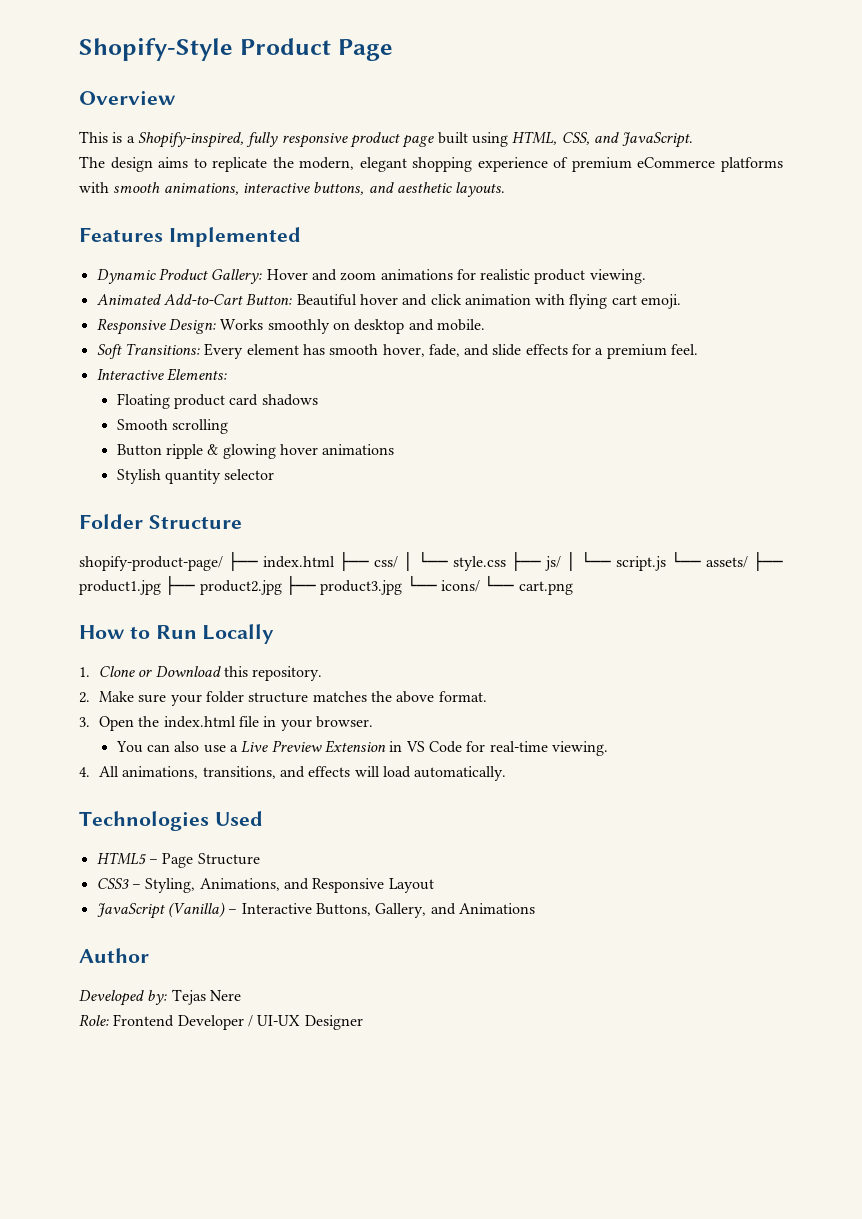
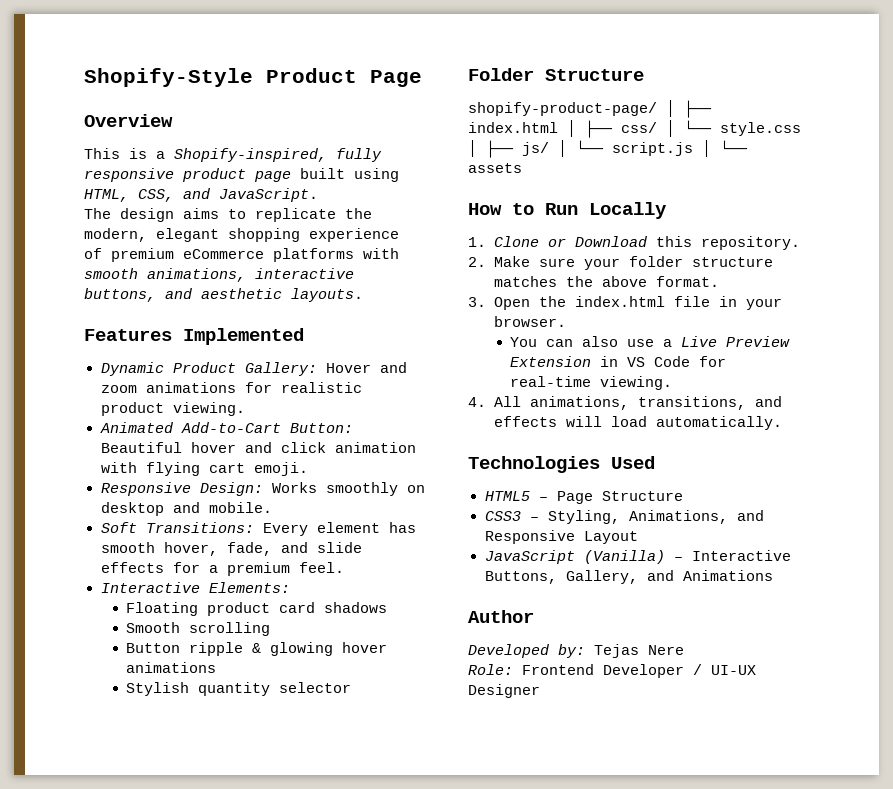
(223, 563) none -> [666,100,675,117] │
(335, 562) none -> [567,120,576,137] │
(506, 563) none -> [468,140,477,157] │
[671,551,783,571] [79,575,573,595] └── assets/ ├── product1.jpg ├── product2.jpg ├── product3.jpg └── icons/ └── cart.png -> [702,140,748,157] [468,163,522,173] │ └── assets

